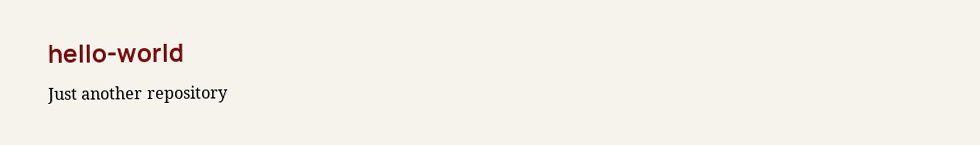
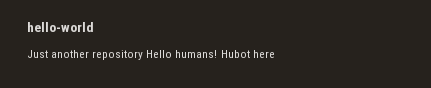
(229, 94) none -> [146,50,275,58] Hello humans! Hubot here

